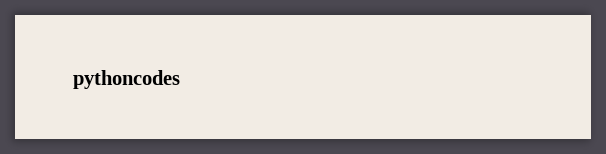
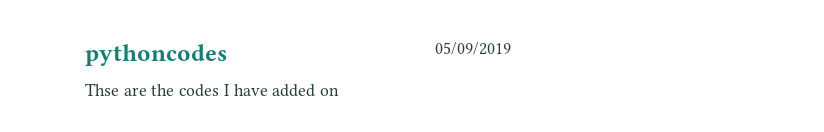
(180, 79) none -> [85,83,340,97] [435,42,511,55] // Thse are the codes I have added on 05/09/2019

